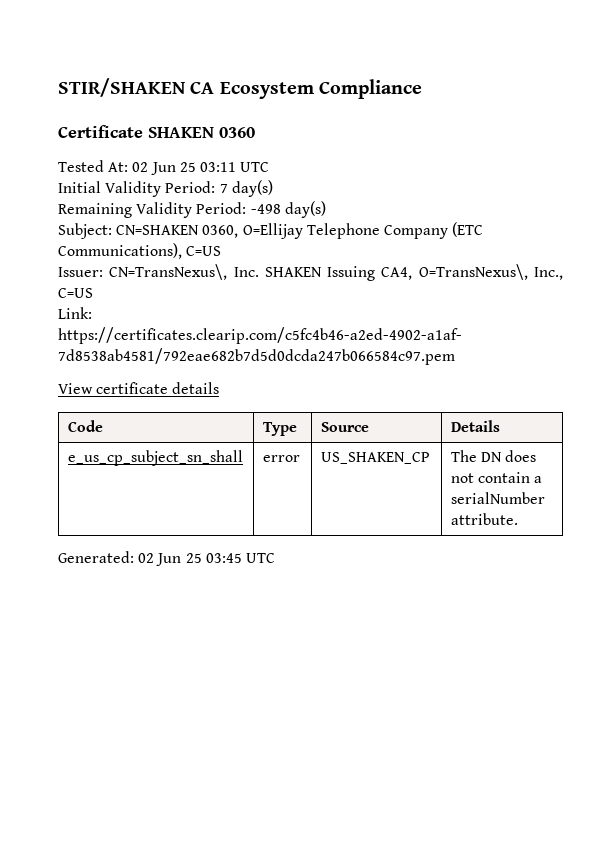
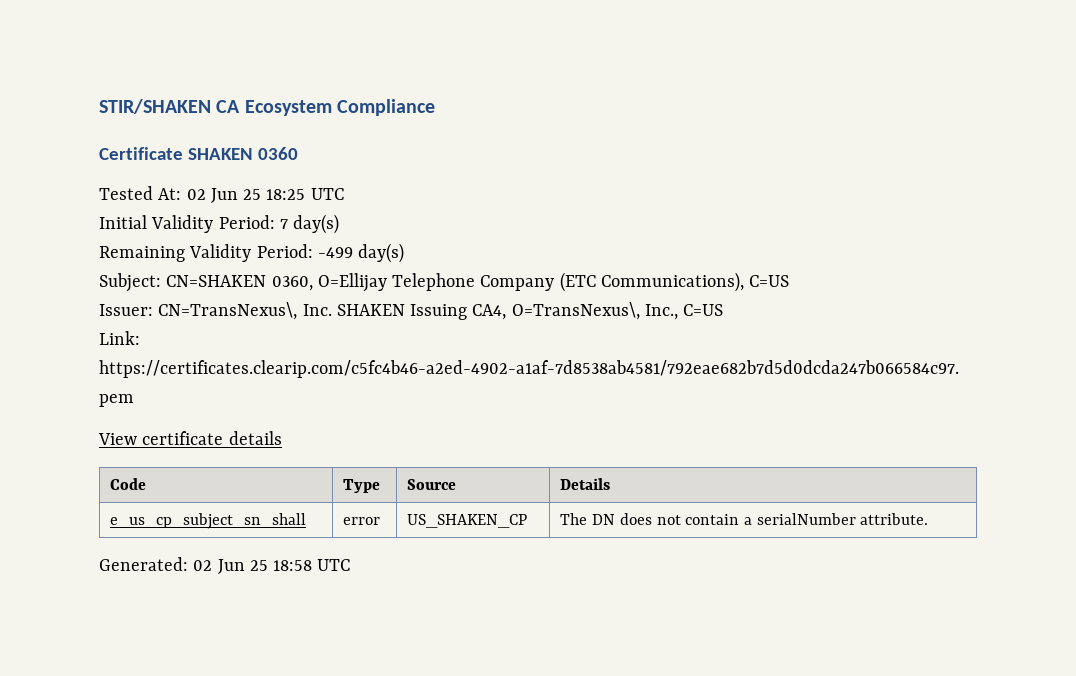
[199,162,236,172] 03:11 -> [266,189,306,200] 18:25
[250,204,281,214] -498 -> [317,247,353,258] -499
[205,553,242,563] 03:45 -> [273,560,313,571] 18:58

